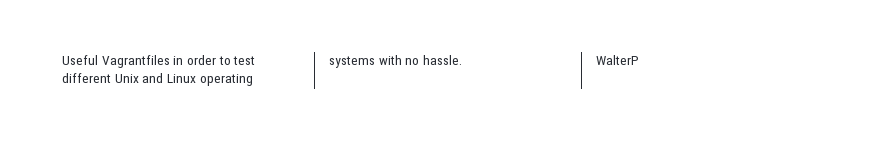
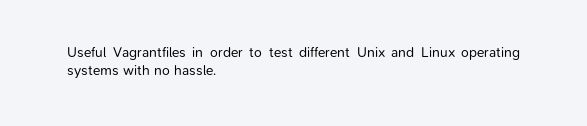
[596,55,639,65] // WalterP -> (216, 70) none

